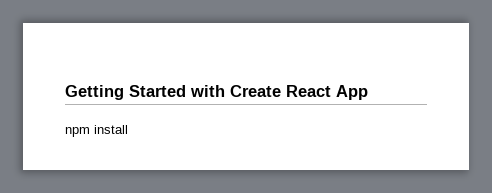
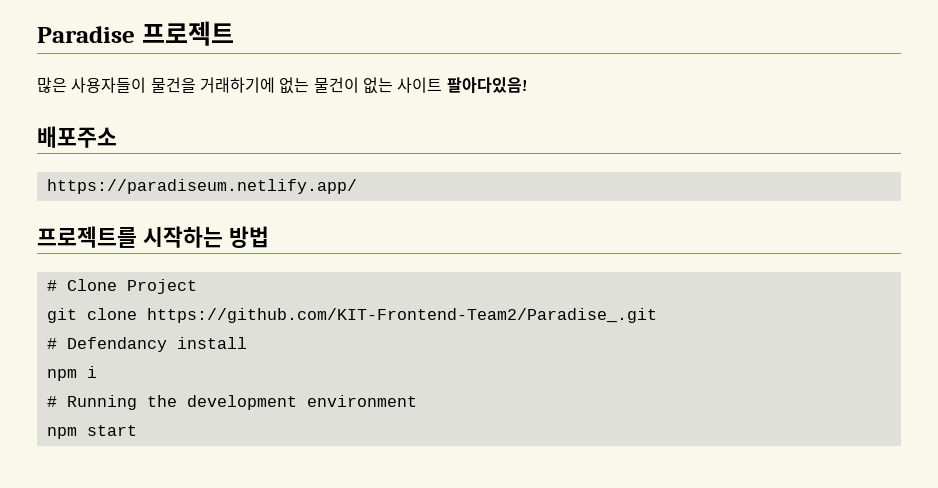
[65,85,368,100] [65,125,128,137] Getting Started with Create React App // npm install -> [37,21,234,46] [37,77,527,94] [37,126,117,148] [46,179,357,194] [37,226,269,248] [46,279,197,294] [46,308,657,323] [46,337,247,352] [46,366,97,381] [46,395,417,410] [46,425,137,439] Paradise 프로젝트 // 많은 사용자들이 물건을 거래하기에 없는 물건이 없는 사이트 팔아다있음! // 배포주소 // https://paradiseum.netlify.app/ // 프로젝트를 시작하는 방법 // # Clone Project // git clone https://github.com/KIT-Frontend-Team2/Paradise_.git // # Defendancy install // npm i // # Running the development environment // npm start

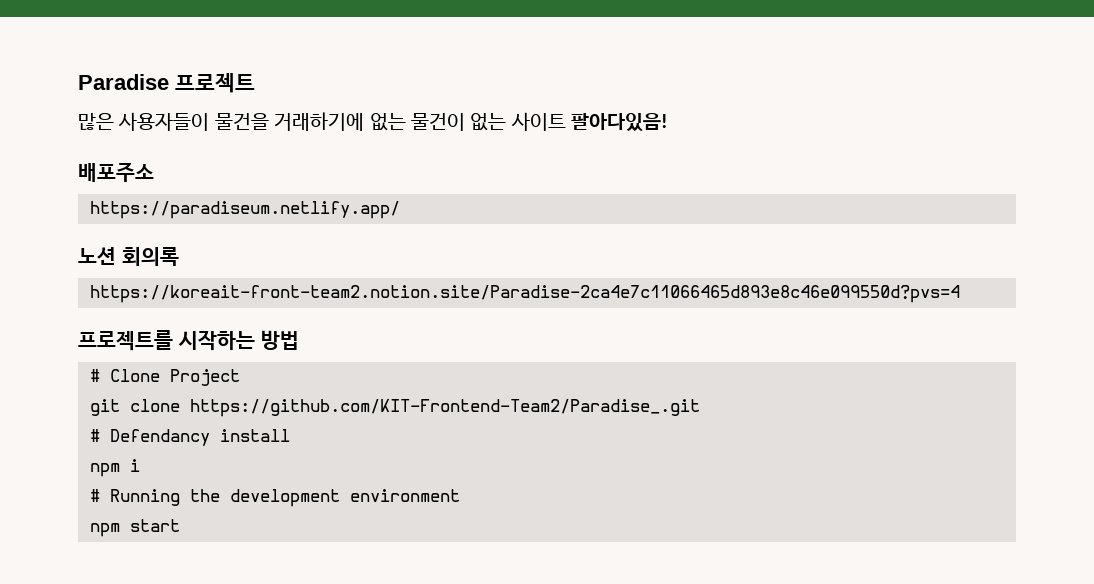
(357, 186) none -> [78,247,179,266] [90,285,960,303] // 노션 회의록 // https://koreait-front-team2.notion.site/Paradise-2ca4e7c11066465d893e8c46e099550d?pvs=4

